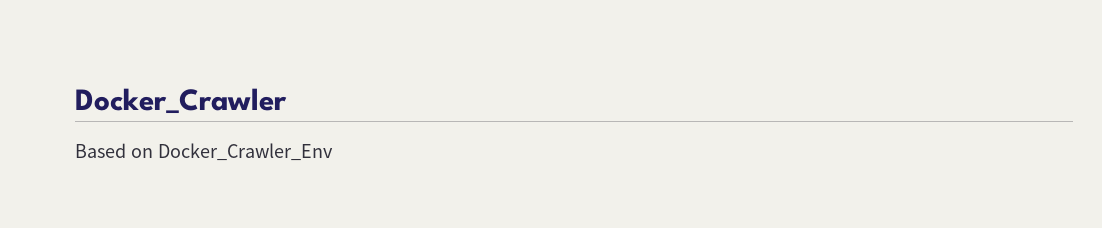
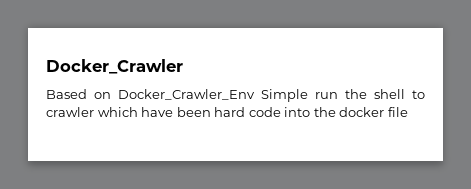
(333, 152) none -> [261,89,425,102] [46,107,408,117] Simple run the shell to crawler which have been hard code into the docker file

